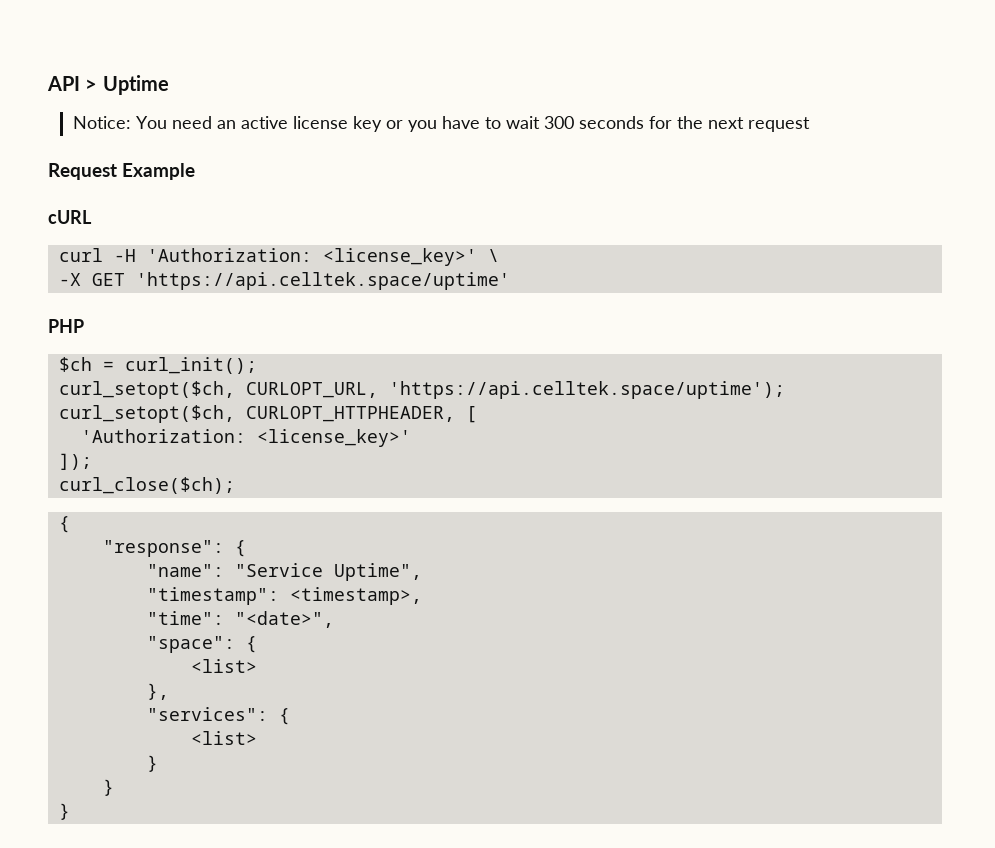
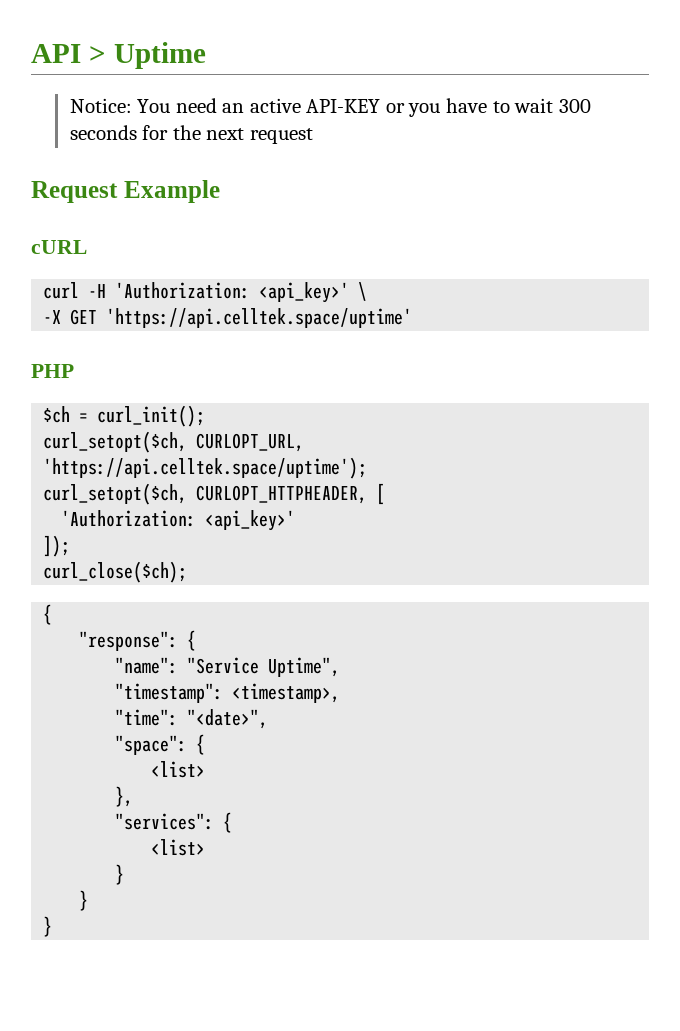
[292,116,382,132] license key -> [306,99,381,113] API-KEY
[322,248,477,266] <license_key>' -> [259,282,350,303] <api_key>'
[256,429,411,447] <license_key>' -> [205,510,296,531] <api_key>'

